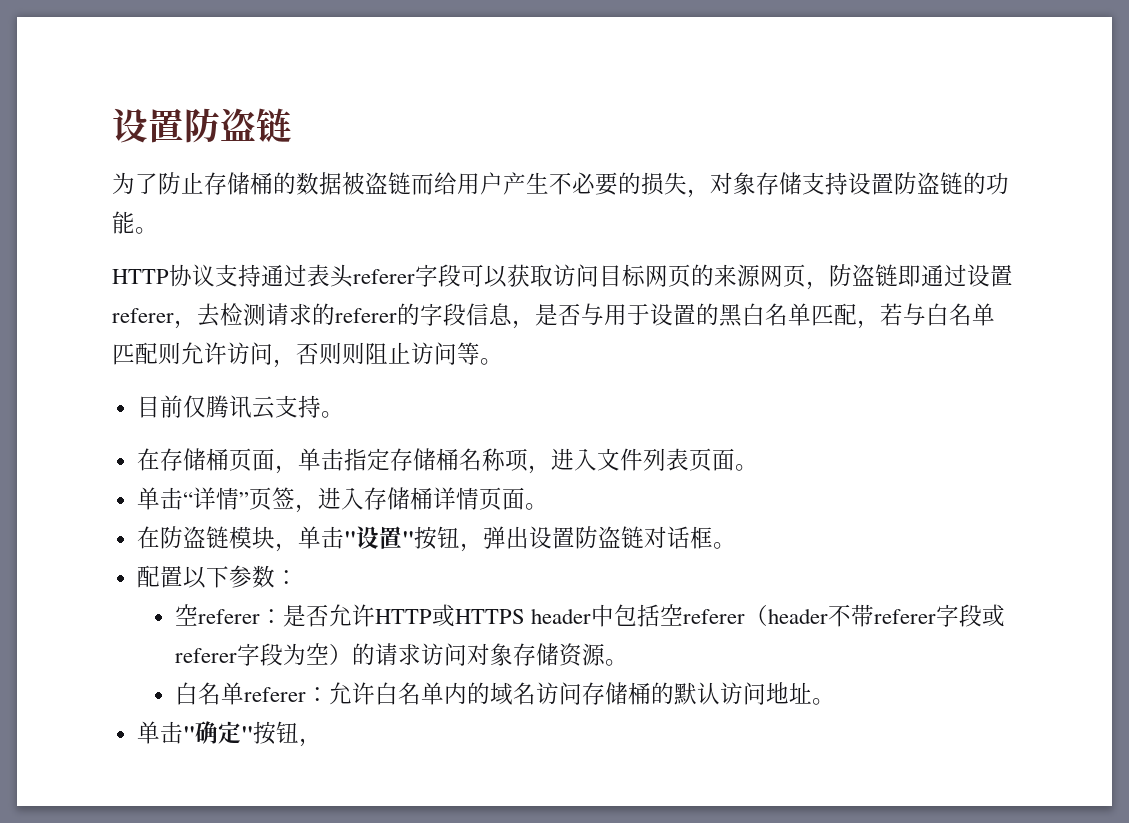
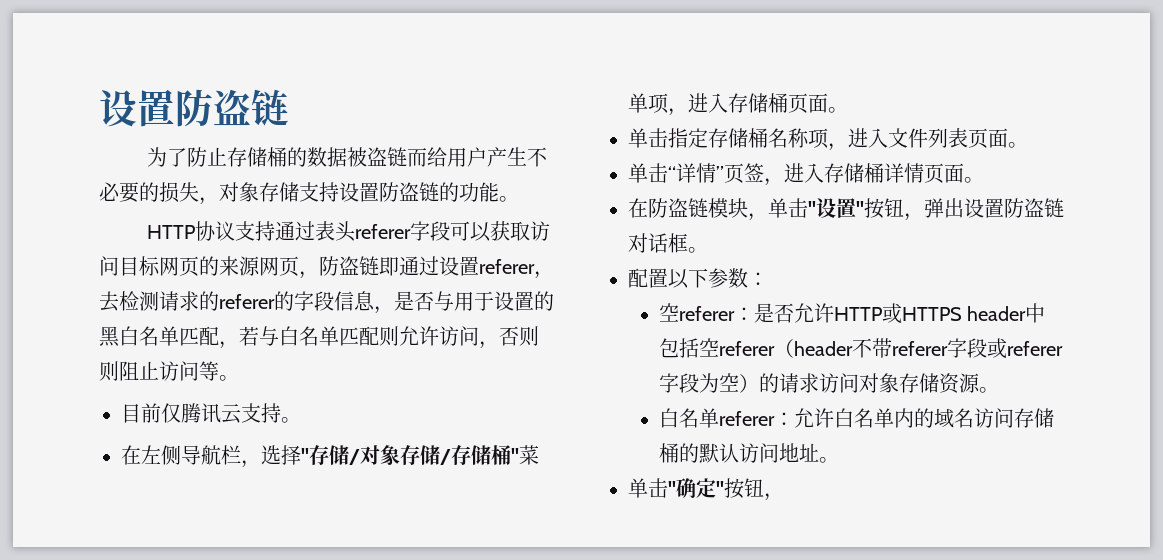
(160, 459) none -> [141,445,539,468] [628,93,728,116] 左侧导航栏，选择"存储/对象存储/存储桶"菜单项，进入
[274,465,298,474] ， -> [828,107,848,113] 。 //

